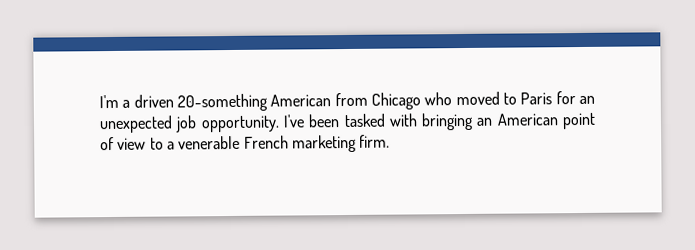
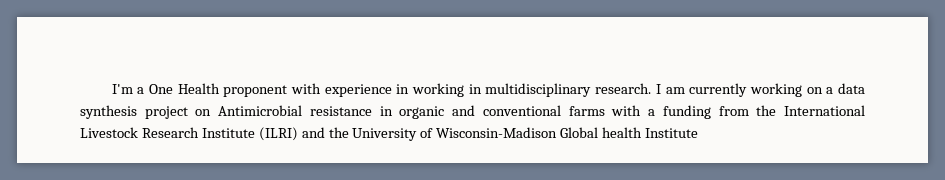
[133,91,595,112] [99,112,596,134] [100,134,391,153] driven 20-something American from Chicago who moved to Paris for an unexpected job opportunity. I've been tasked with bringing an American point of view to a venerable French marketing firm. -> [148,83,866,97] [80,105,866,119] [80,127,699,141] One Health proponent with experience in working in multidisciplinary research. I am currently working on a data synthesis project on Antimicrobial resistance in organic and conventional farms with a funding from the International Livestock Research Institute (ILRI) and the University of Wisconsin-Madison Global health Institute

